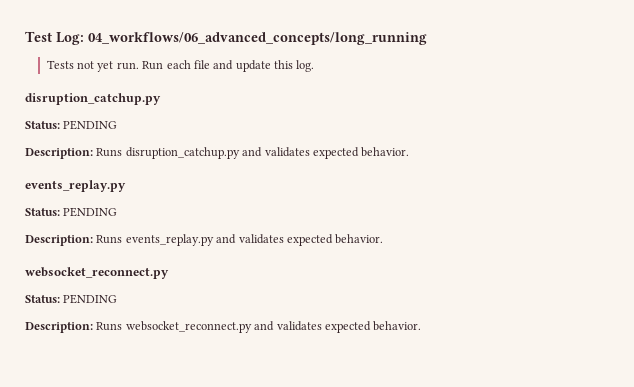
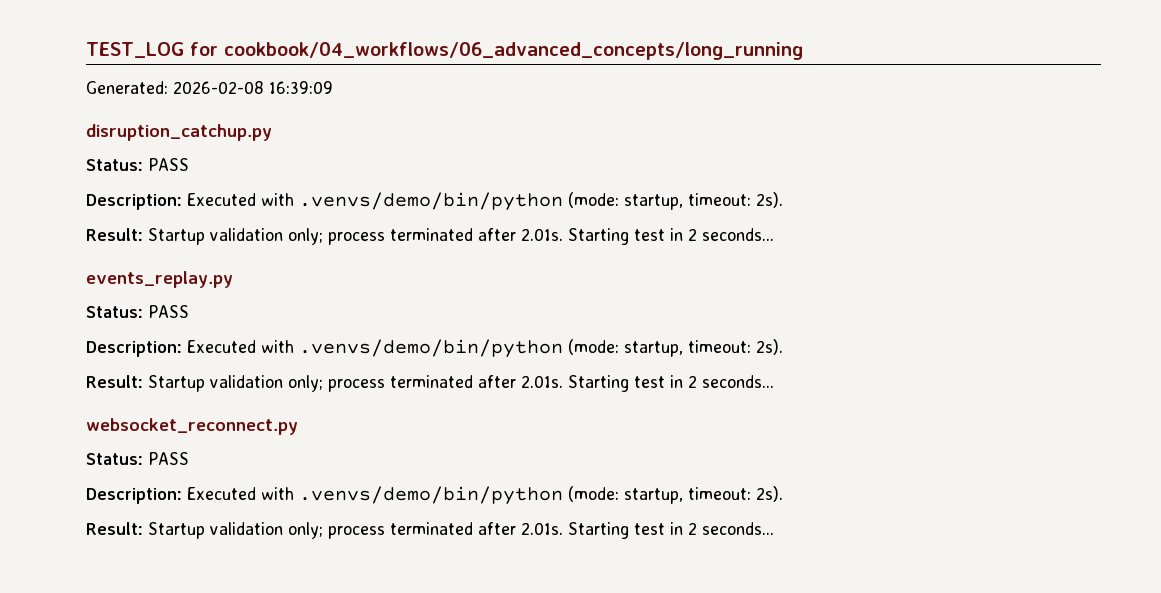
[25,31,427,45] [46,60,315,72] Test Log: 04_workflows/06_advanced_concepts/long_running // Tests not yet run. Run each file and update this log. -> [86,42,803,60] [86,81,333,94] TEST_LOG for cookbook/04_workflows/06_advanced_concepts/long_running // Generated: 2026-02-08 16:39:09
[63,120,118,130] [25,147,410,159] PENDING // Description: Runs disruption_catchup.py and validates expected behavior. -> [148,158,189,171] [86,192,783,211] [86,228,774,245] PASS // Description: Executed with .venvs/demo/bin/python (mode: startup, timeout: 2s). // Result: Startup validation only; process terminated after 2.01s. Starting test in 2 seconds...
[63,207,118,217] [25,234,384,246] PENDING // Description: Runs events_replay.py and validates expected behavior. -> [148,305,189,318] [86,339,783,358] [86,375,774,392] PASS // Description: Executed with .venvs/demo/bin/python (mode: startup, timeout: 2s). // Result: Startup validation only; process terminated after 2.01s. Starting test in 2 seconds...
[63,294,118,304] [25,321,422,333] PENDING // Description: Runs websocket_reconnect.py and validates expected behavior. -> [148,452,189,465] [86,486,783,505] [86,522,774,539] PASS // Description: Executed with .venvs/demo/bin/python (mode: startup, timeout: 2s). // Result: Startup validation only; process terminated after 2.01s. Starting test in 2 seconds...

